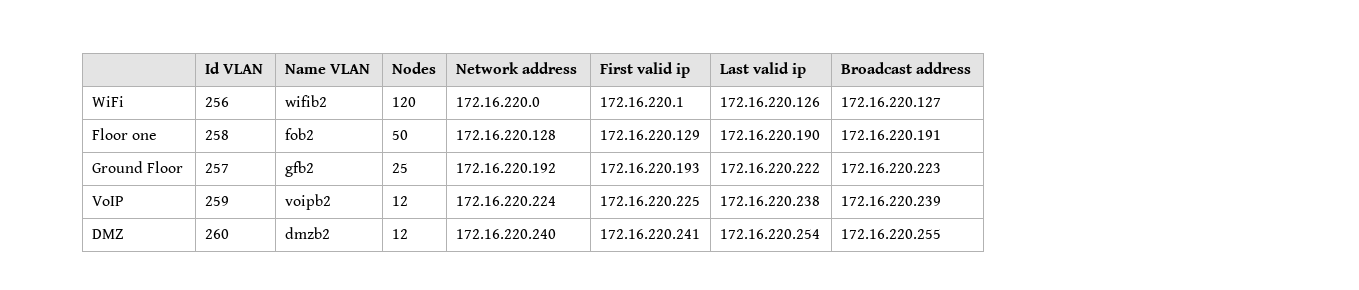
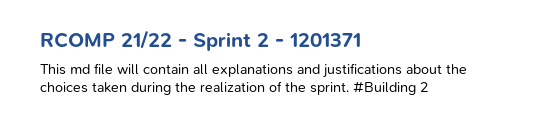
[204,62,264,74] [284,64,371,74] [391,62,436,74] [455,62,578,74] [599,62,691,78] [719,62,807,78] [840,62,972,74] [91,96,124,107] [204,97,229,107] [284,95,327,107] [391,97,416,107] [455,97,540,107] [599,97,684,107] [719,97,820,107] [840,97,941,107] [91,128,158,140] [204,130,229,140] [284,128,314,140] [391,130,408,140] [455,130,556,140] [599,130,700,140] [719,130,820,140] [840,130,941,140] [91,161,184,173] [204,163,229,173] [284,161,314,177] [391,163,408,173] [455,163,556,173] [599,163,700,173] [719,163,820,173] [840,163,941,173] [91,196,124,206] [204,196,229,206] [284,194,331,210] [391,196,408,206] [455,196,556,206] [599,196,700,206] [719,196,820,206] [840,196,941,206] [91,229,123,239] [204,229,229,239] [284,227,330,239] [391,229,408,239] [455,229,556,239] [599,229,700,239] [719,229,820,239] [840,229,941,239] | Id VLAN | Name VLAN | Nodes | Network address | First valid ip | Last valid ip | Broadcast address // WiFi | 256 | wifib2 | 120 | 172.16.220.0 | 172.16.220.1 | 172.16.220.126 | 172.16.220.127 // Floor one | 258 | fob2 | 50 | 172.16.220.128 | 172.16.220.129 | 172.16.220.190 | 172.16.220.191 // Ground Floor | 257 | gfb2 | 25 | 172.16.220.192 | 172.16.220.193 | 172.16.220.222 | 172.16.220.223 // VoIP | 259 | voipb2 | 12 | 172.16.220.224 | 172.16.220.225 | 172.16.220.238 | 172.16.220.239 // DMZ | 260 | dmzb2 | 12 | 172.16.220.240 | 172.16.220.241 | 172.16.220.254 | 172.16.220.255 -> [40,30,361,51] [40,63,467,78] [40,81,428,95] RCOMP 21/22 - Sprint 2 - 1201371 // This md file will contain all explanations and justifications about the choices taken during the realization of the sprint. #Building 2

